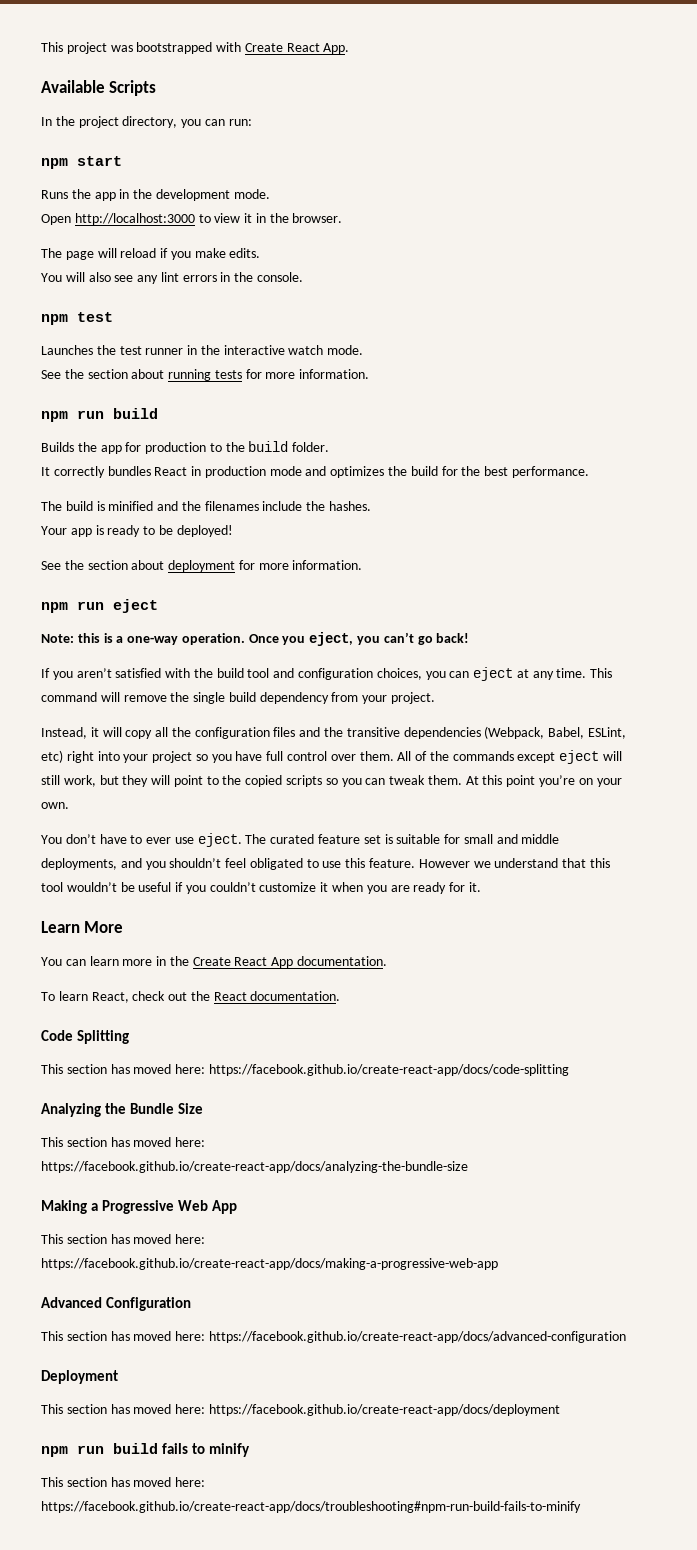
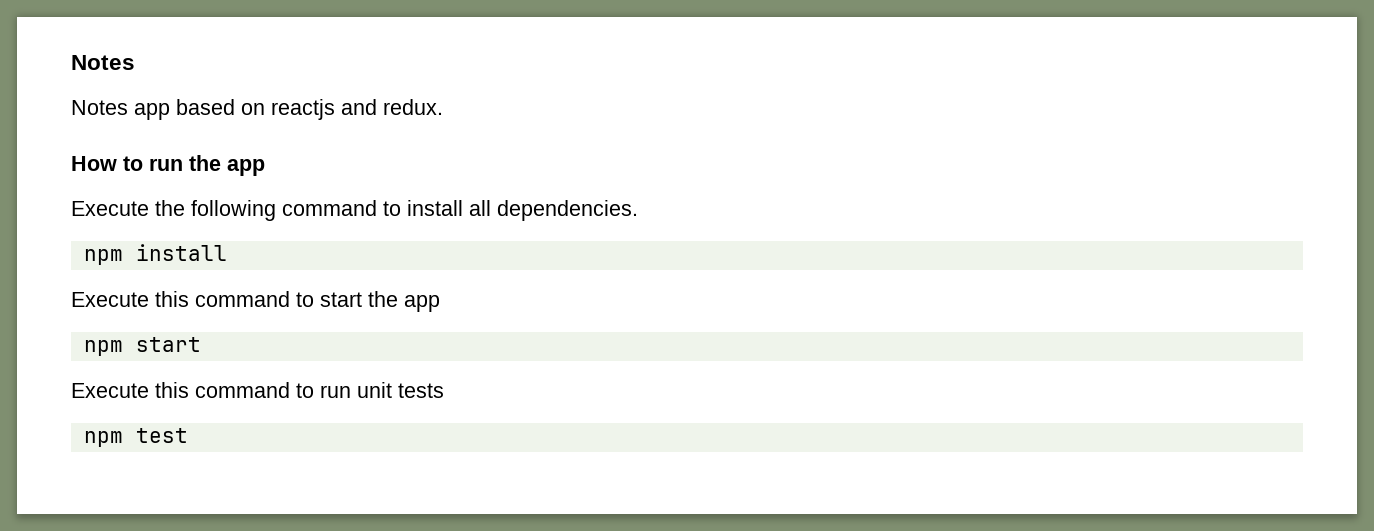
[41,42,350,54] [41,80,157,96] [41,116,252,128] [41,156,122,169] [41,189,270,201] [41,213,343,225] [41,248,261,260] [41,272,304,284] [41,312,113,325] [41,345,364,355] [41,369,370,381] [41,408,158,422] [41,441,330,454] [41,466,589,478] [41,501,372,511] [41,525,233,537] [41,560,363,572] [41,599,158,613] [41,632,470,646] [41,667,613,681] [41,692,436,704] [41,726,626,739] [41,750,623,764] [41,775,622,787] [41,802,69,809] [41,833,560,847] [41,858,610,870] [41,882,481,894] [41,921,124,933] [41,956,388,968] [41,991,341,1003] [41,1030,130,1044] [41,1064,569,1076] [41,1103,204,1117] [41,1137,206,1147] [41,1161,468,1173] [41,1200,238,1214] [41,1234,206,1244] [41,1258,498,1270] [41,1297,192,1311] [41,1331,626,1343] [41,1370,118,1384] [41,1404,560,1416] [41,1443,251,1457] [41,1477,206,1487] [41,1501,581,1513] This project was bootstrapped with Create React App. // Available Scripts // In the project directory, you can run: // npm start // Runs the app in the development mode. // Open http://localhost:3000 to view it in the browser. // The page will reload if you make edits. // You will also see any lint errors in the console. // npm test // Launches the test runner in the interactive watch mode. // See the section about running tests for more information. // npm run build // Builds the app for production to the build folder. // It correctly bundles React in production mode and optimizes the build for the best performance. // The build is minified and the filenames include the hashes. // Your app is ready to be deployed! // See the section about deployment for more information. // npm run eject // Note: this is a one-way operation. Once you eject, you can’t go back! // If you aren’t satisfied with the build tool and configuration choices, you can eject at any time. This command will remove the single build dependency from your project. // Instead, it will copy all the configuration files and the transitive dependencies (Webpack, Babel, ESLint, etc) right into your project so you have full control over them. All of the commands except eject will still work, but they will point to the copied scripts so you can tweak them. At this point you’re on your own. // You don’t have to ever use eject. The curated feature set is suitable for small and middle deployments, and you shouldn’t feel obligated to use this feature. However we understand that this tool wouldn’t be useful if you couldn’t customize it when you are ready for it. // Learn More // You can learn more in the Create React App documentation. // To learn React, check out the React documentation. // Code Splitting // This section has moved here: https://facebook.github.io/create-react-app/docs/code-splitting // Analyzing the Bundle Size // This section has moved here: https://facebook.github.io/create-react-app/docs/analyzing-the-bundle-size // Making a Progressive Web App // This section has moved here: https://facebook.github.io/create-react-app/docs/making-a-progressive-web-app // Advanced Configuration // This section has moved here: https://facebook.github.io/create-react-app/docs/advanced-configuration // Deployment // This section has moved here: https://facebook.github.io/create-react-app/docs/deployment // npm run build fails to minify // This section has moved here: https://facebook.github.io/create-react-app/docs/troubleshooting#npm-run-build-fails-to-minify -> [71,55,135,70] [71,99,443,120] [71,155,265,176] [71,200,638,221] [83,244,227,265] [71,291,440,312] [83,337,201,356] [71,382,444,398] [83,428,188,447] Notes // Notes app based on reactjs and redux. // How to run the app // Execute the following command to install all dependencies. // npm install // Execute this command to start the app // npm start // Execute this command to run unit tests // npm test

